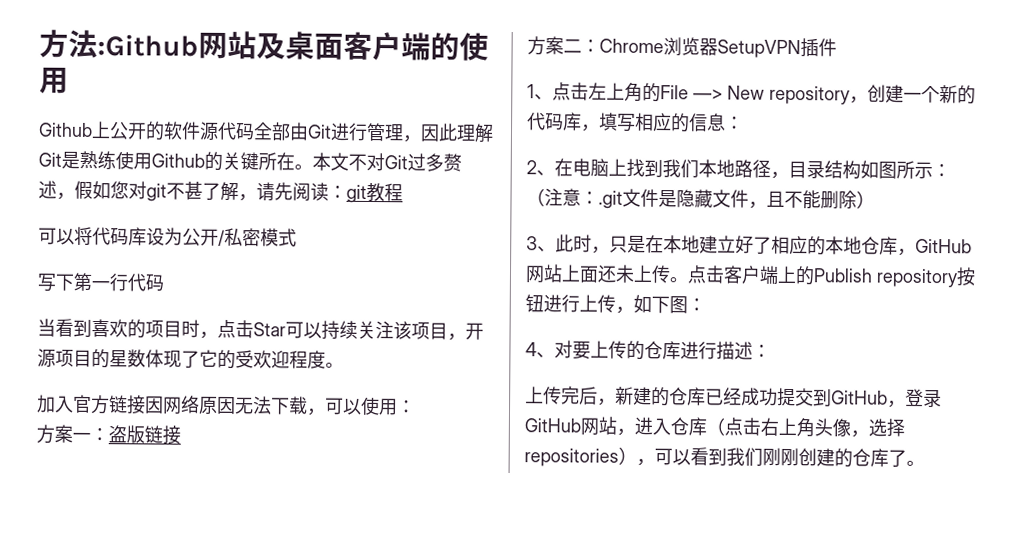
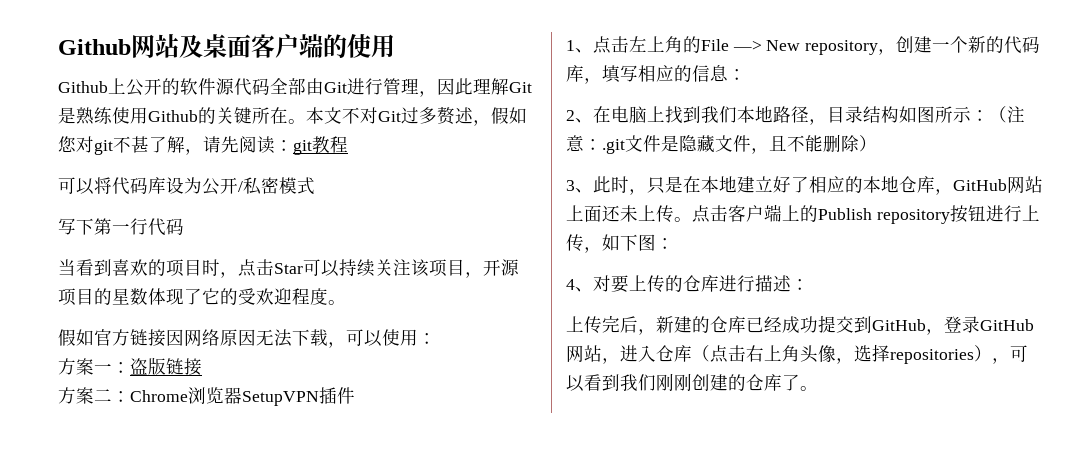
[39,29,199,59] 方法:Github -> [58,39,131,55] Github
[36,394,74,413] 加入 -> [58,329,94,346] 假如

